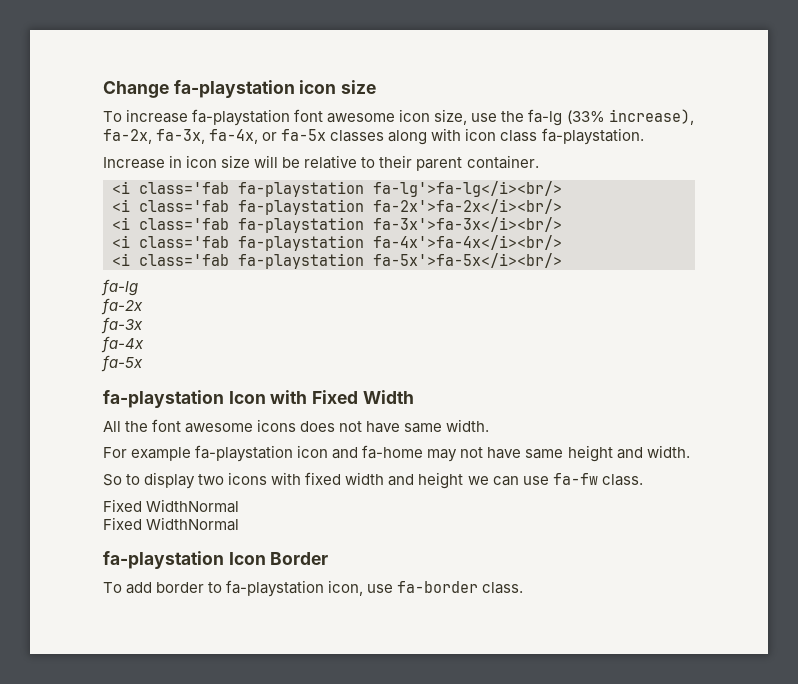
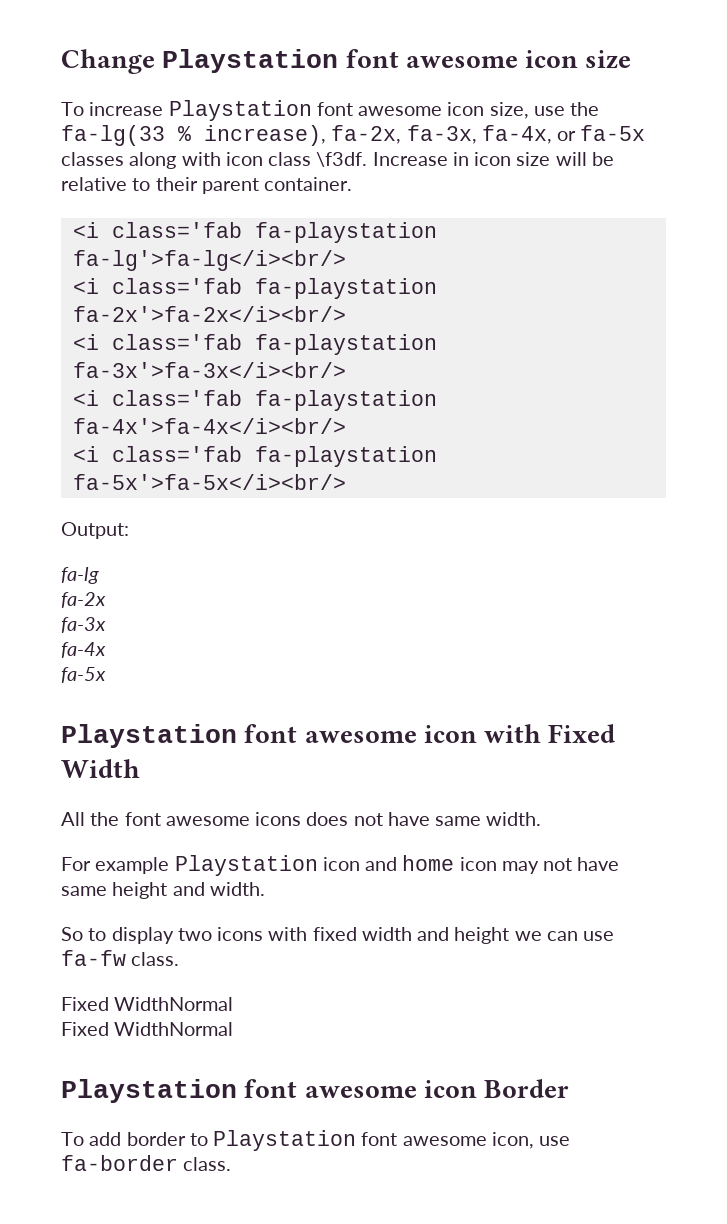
[173,80,295,98] fa-playstation -> [162,49,518,73] Playstation font awesome
[192,109,291,126] fa-playstation -> [168,100,312,121] Playstation
[528,109,605,126] fa-lg (33% -> [61,125,191,146] fa-lg(33 %
[541,128,644,145] fa-playstation. // -> [316,152,368,167] \f3df.
(562, 260) none -> [61,522,129,539] // Output:
[103,390,266,408] fa-playstation Icon -> [61,724,477,748] Playstation font awesome icon
[195,445,294,462] fa-playstation -> [174,855,318,876] Playstation
[362,445,424,459] fa-home -> [402,855,497,871] home icon
[103,551,266,569] fa-playstation Icon -> [61,1079,477,1103] Playstation font awesome icon
[226,580,325,597] fa-playstation -> [213,1130,487,1151] Playstation font awesome

